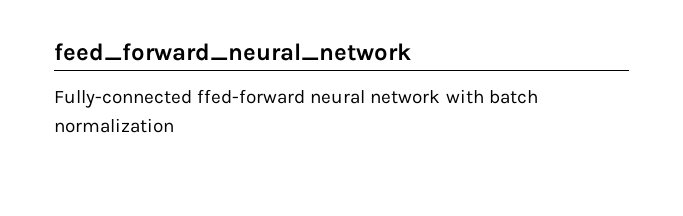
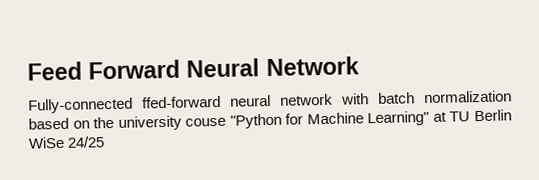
[54,43,411,61] feed_forward_neural_network -> [27,56,360,81] Feed Forward Neural Network
(174, 125) none -> [28,109,513,131] [28,136,106,149] based on the university couse "Python for Machine Learning" at TU Berlin WiSe 24/25

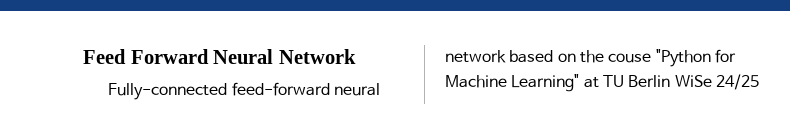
[142,95,221,109] ffed-forward -> [231,82,330,96] feed-forward
[341,90,512,105] with batch normalization -> (506, 56) none
[117,115,182,131] university -> (604, 56) none

